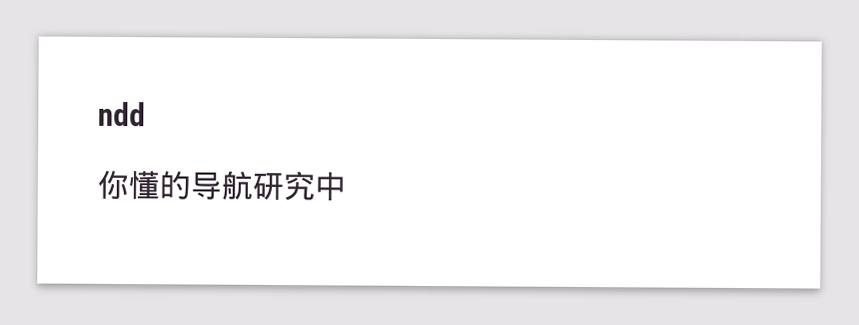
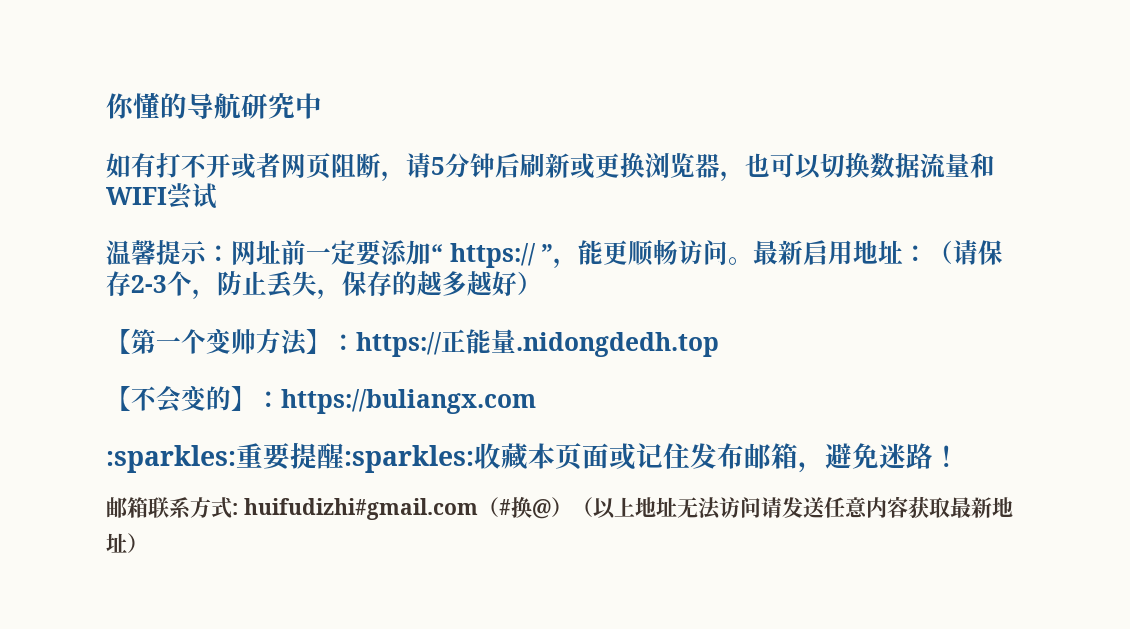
[98,101,146,127] ndd // -> (106, 106) none
(346, 186) none -> [106,152,995,181] [106,183,217,210] [106,240,1004,268] [106,271,542,299] [106,328,719,357] [106,385,536,414] [106,442,960,473] [106,496,1013,520] [106,533,148,553] // 如有打不开或者网页阻断，请5分钟后刷新或更换浏览器，也可以切换数据流量和WIFI尝试 // 温馨提示：网址前一定要添加“ https:// ”，能更顺畅访问。最新启用地址：（请保存2-3个，防止丢失，保存的越多越好） // 【第一个变帅方法】：https://正能量.nidongdedh.top // 【不会变的】：https://buliangx.com // :sparkles:重要提醒:sparkles:收藏本页面或记住发布邮箱，避免迷路！ // 邮箱联系方式: huifudizhi#gmail.com（#换@）（以上地址无法访问请发送任意内容获取最新地址）

